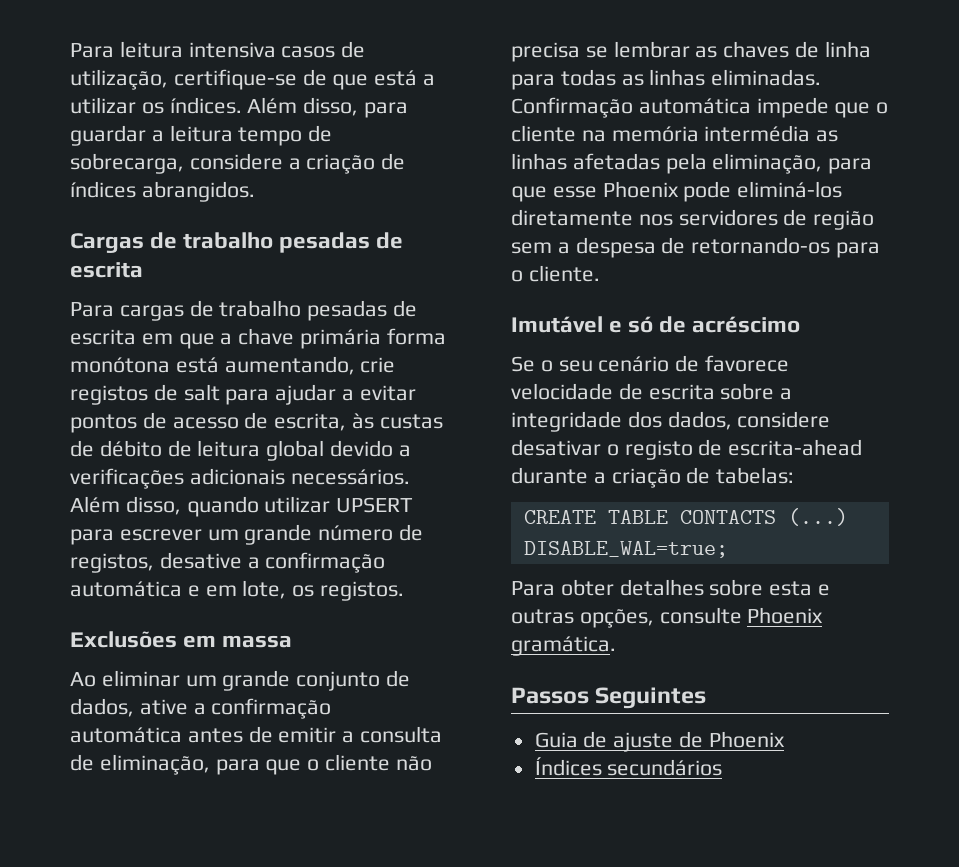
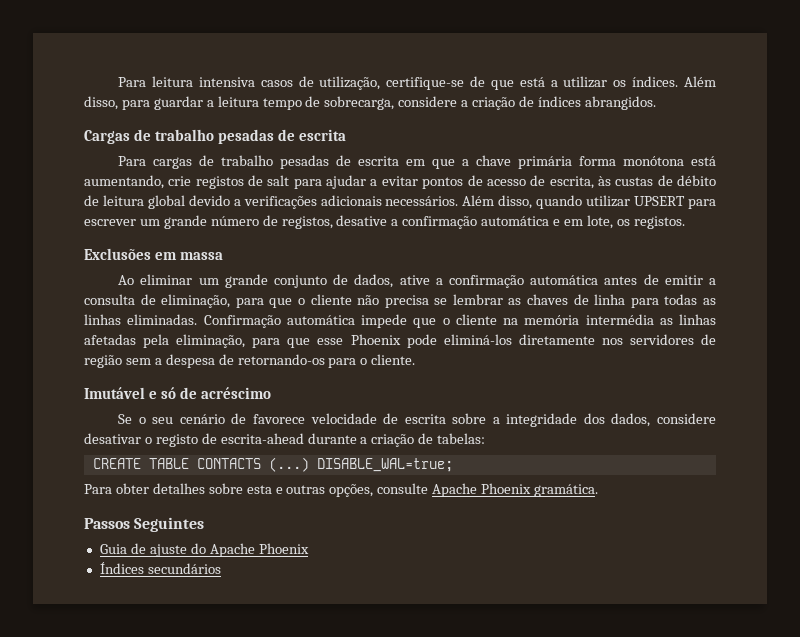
(742, 615) none -> [432,483,478,497] Apache
[679,731,704,748] de -> [190,543,255,557] do Apache

